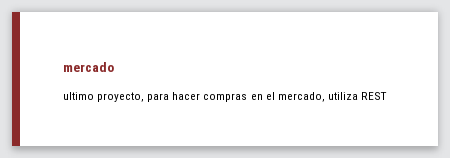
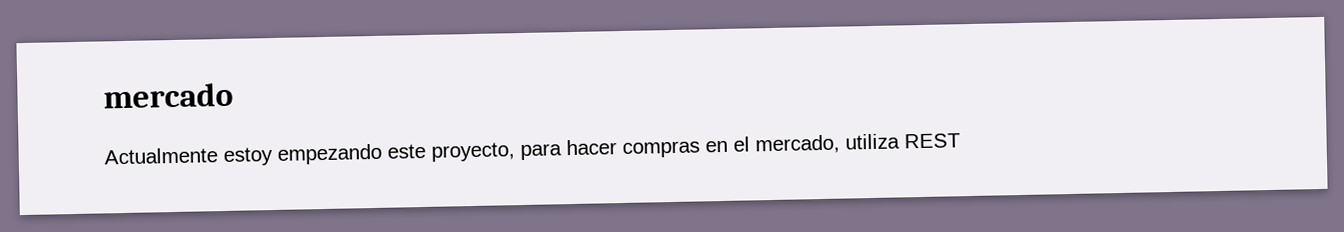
[63,92,94,100] ultimo -> [104,143,426,167] Actualmente estoy empezando este

